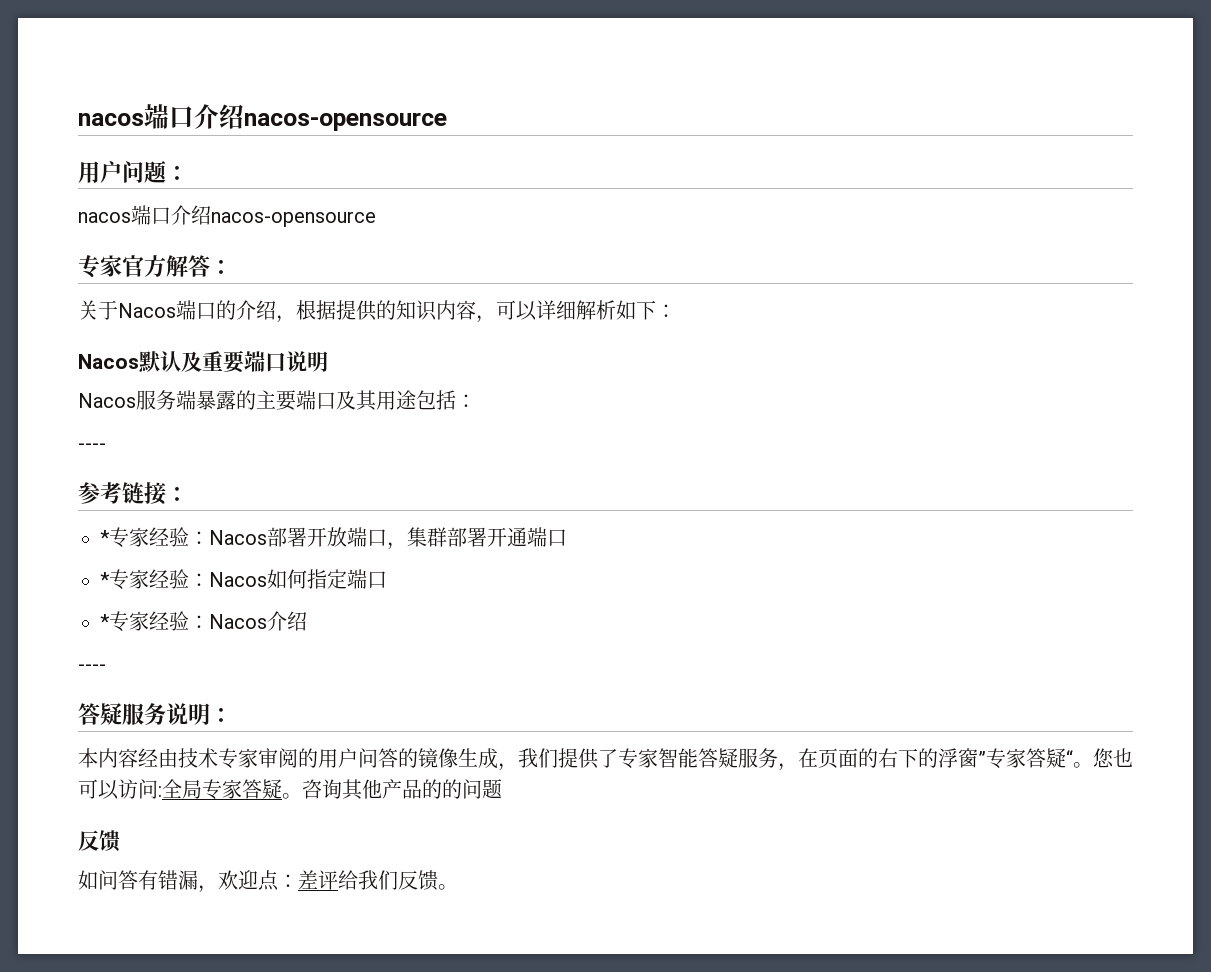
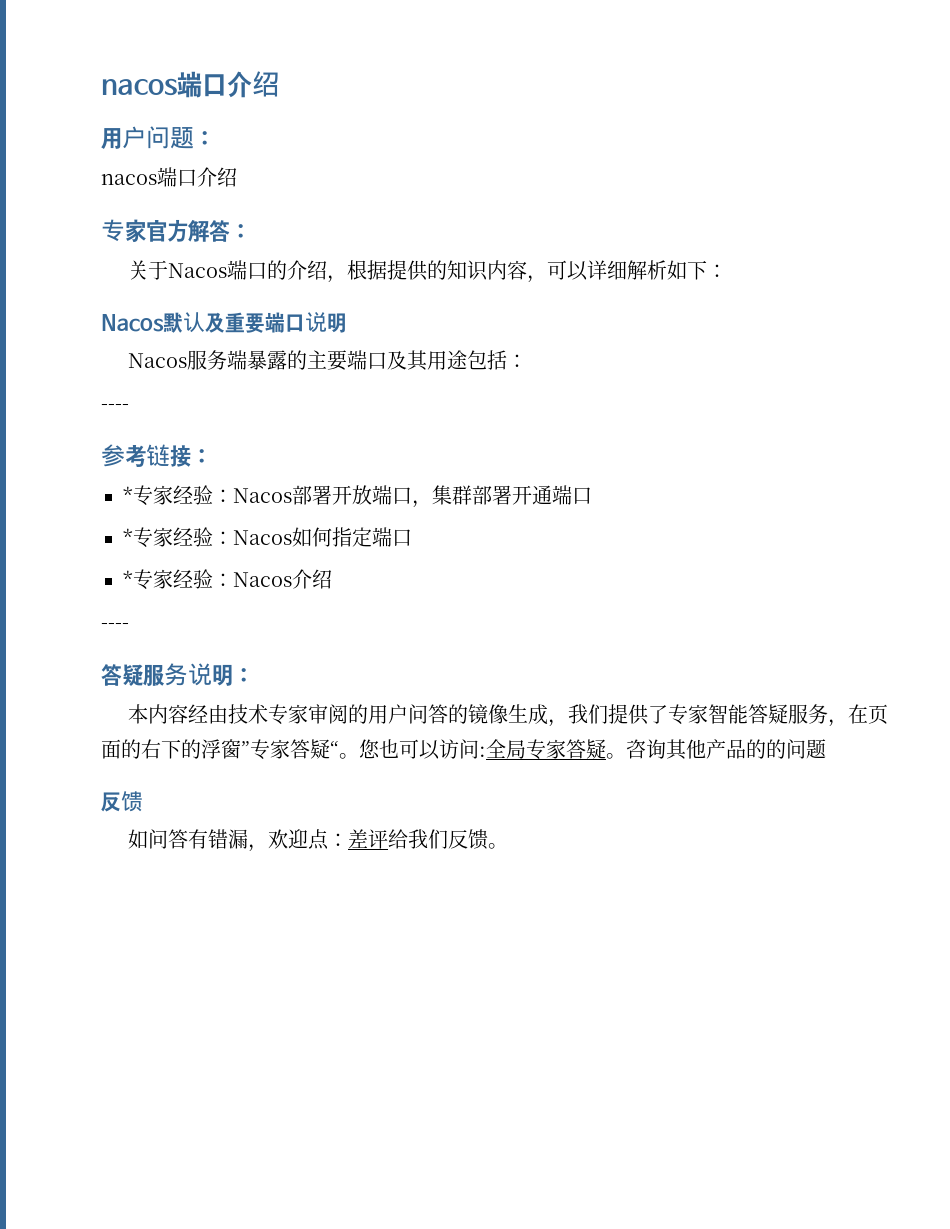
[78,104,447,131] nacos端口介绍nacos-opensource -> [101,71,280,98] nacos端口介绍
[211,211,376,227] nacos-opensource -> (237, 177) none

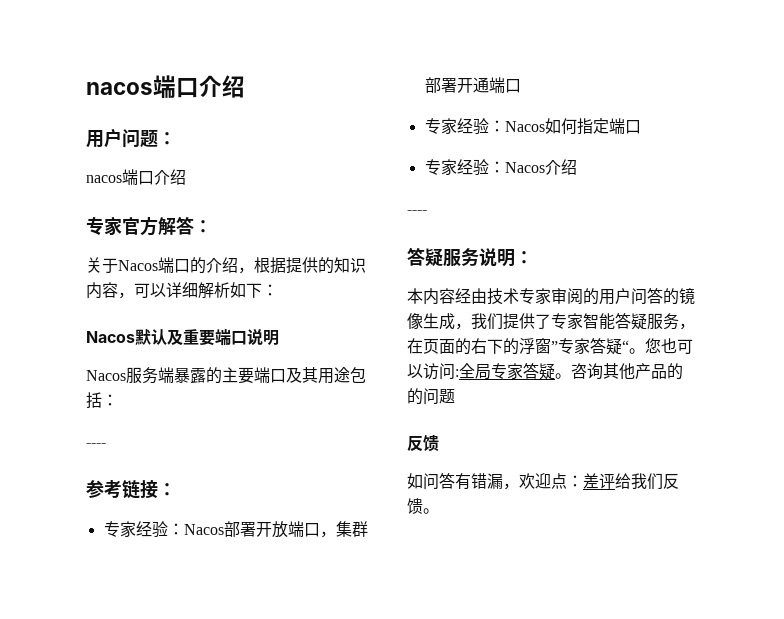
[123,486,133,503] * -> (176, 489) none
[123,528,133,545] * -> (521, 86) none
[123,570,133,587] * -> (641, 127) none

